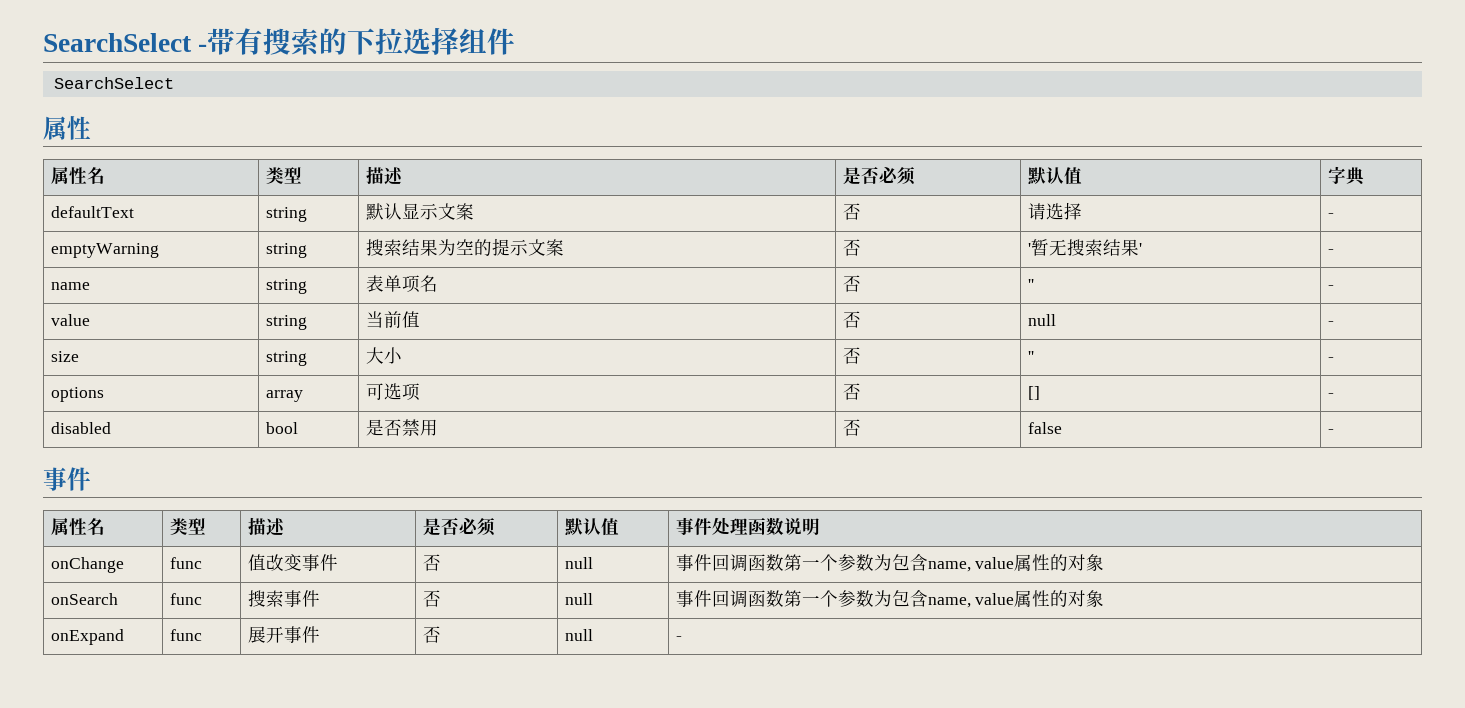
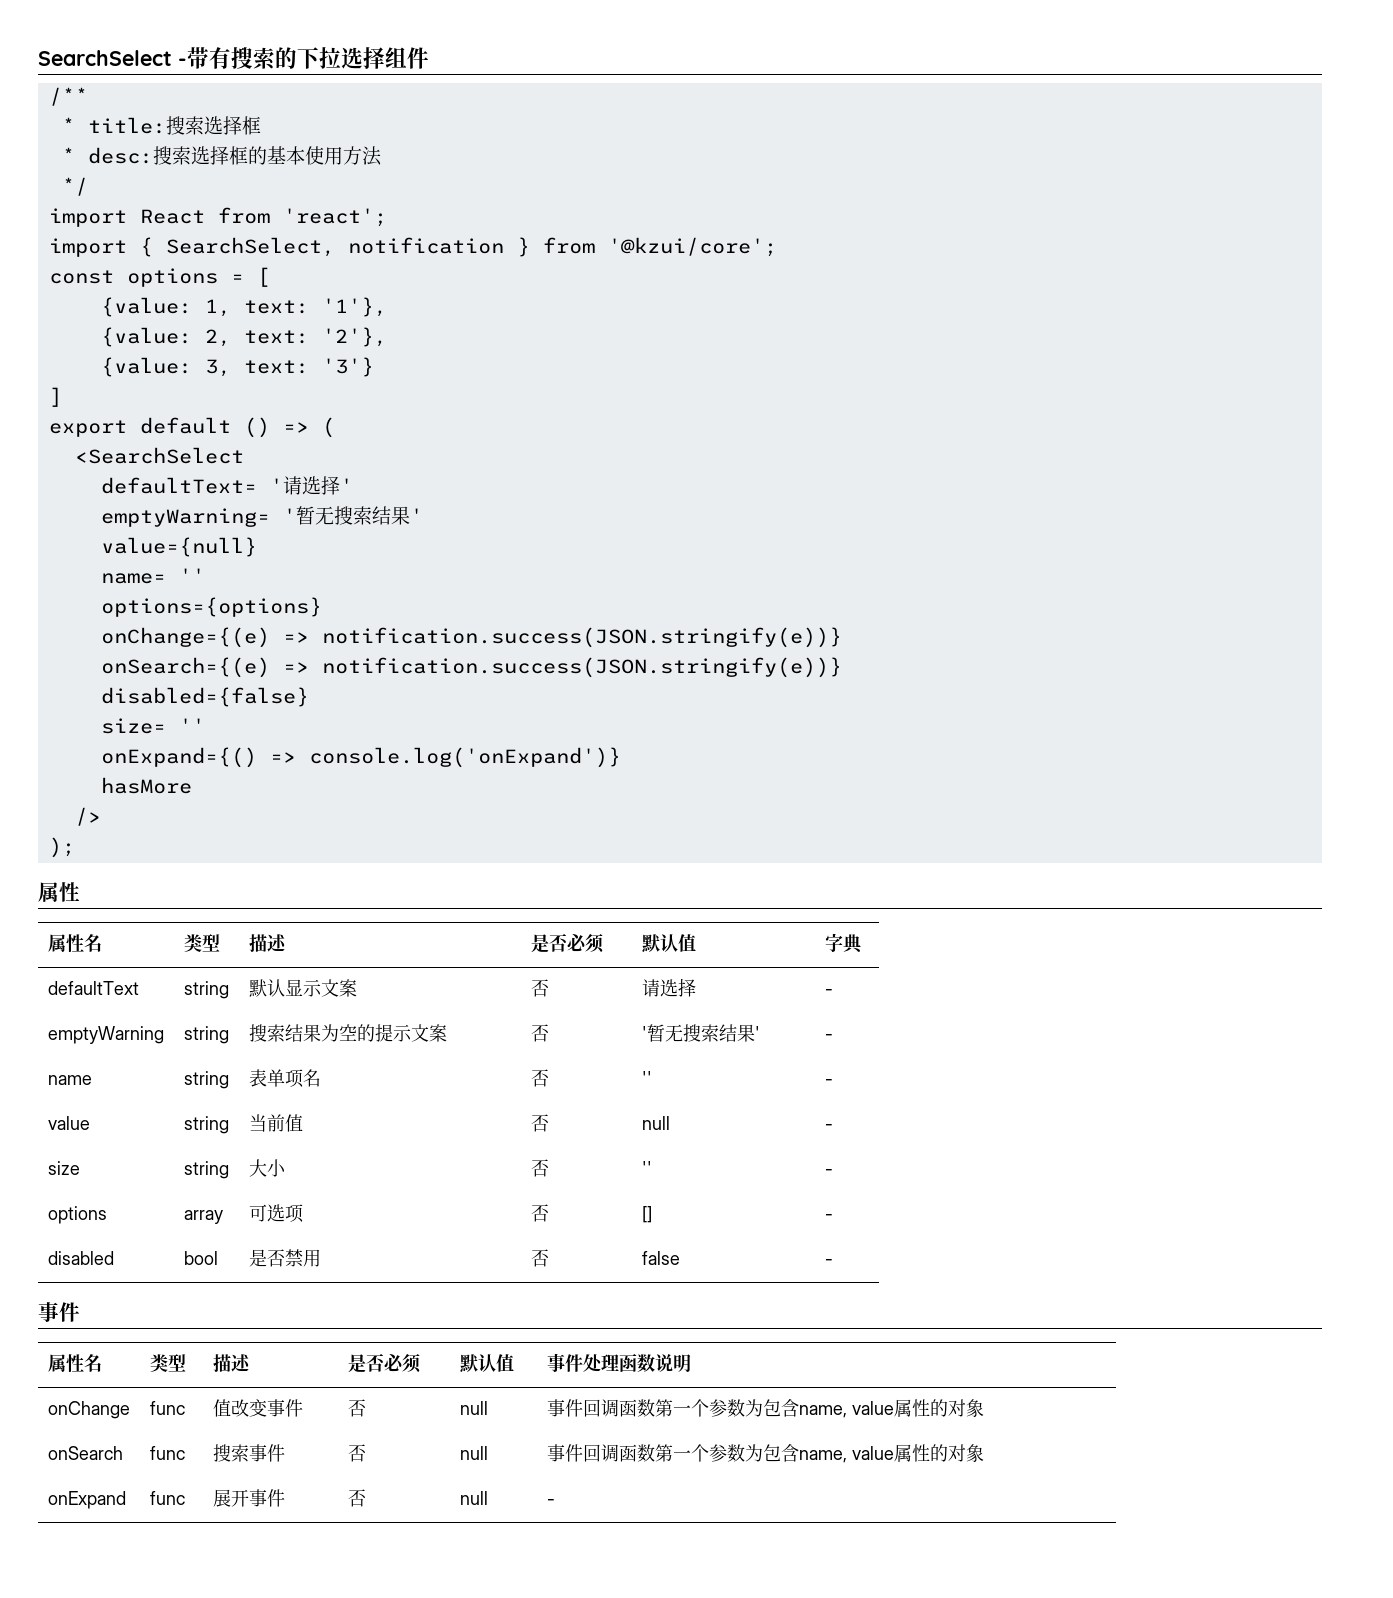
[53,77,174,89] SearchSelect -> [48,87,88,106] [61,116,261,135] [61,146,382,166] [61,177,88,196] [48,207,387,227] [48,237,777,257] [48,267,270,287] [100,297,387,317] [100,327,387,347] [100,357,374,377] [48,387,62,407] [48,417,335,438] [74,447,244,464] [100,476,353,495] [100,506,423,527] [100,537,257,557] [100,568,205,584] [100,597,322,617] [100,627,842,648] [100,657,842,678] [100,687,309,707] [100,718,205,734] [100,747,621,768] [100,777,192,794] [74,807,101,826] [48,837,75,858] /** // * title:搜索选择框 // * desc:搜索选择框的基本使用方法 // */ // import React from 'react'; // import { SearchSelect, notification } from '@kzui/core'; // const options = [ // {value: 1, text: '1'}, // {value: 2, text: '2'}, // {value: 3, text: '3'} // ] // export default () => ( // <SearchSelect // defaultText= '请选择' // emptyWarning= '暂无搜索结果' // value={null} // name= '' // options={options} // onChange={(e) => notification.success(JSON.stringify(e))} // onSearch={(e) => notification.success(JSON.stringify(e))} // disabled={false} // size= '' // onExpand={() => console.log('onExpand')} // hasMore // /> // );

